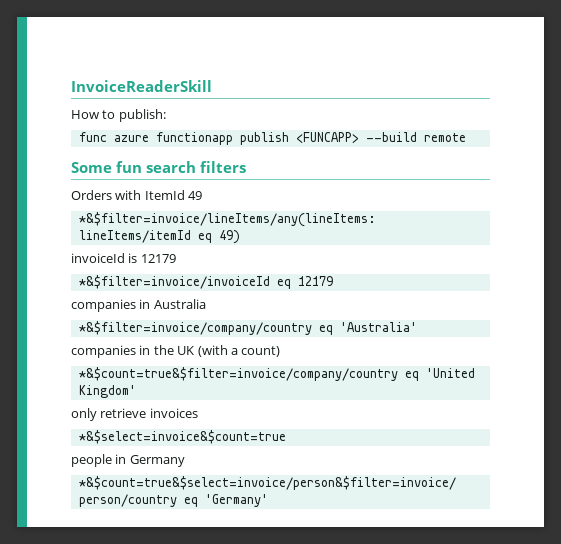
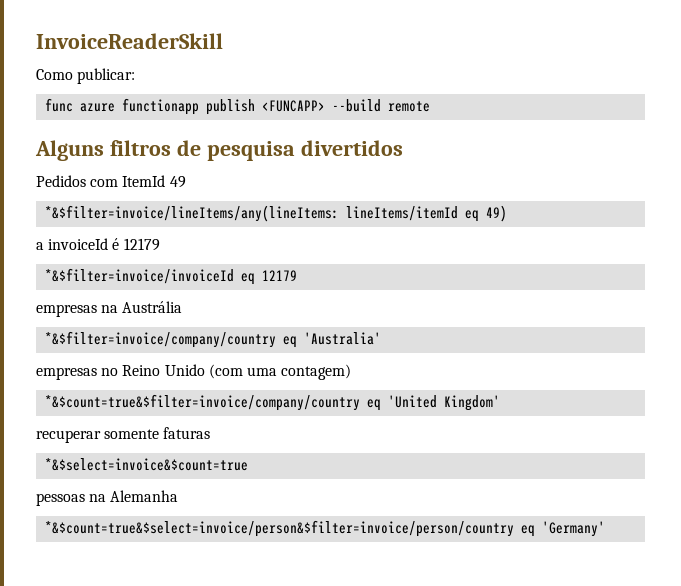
[71,109,166,122] How to publish: -> [36,68,136,84] Como publicar:
[71,161,246,173] [71,190,142,200] Some fun search filters // Orders with -> [35,140,403,161] [36,175,119,187] Alguns filtros de pesquisa divertidos // Pedidos com
[71,253,138,263] invoiceId is -> [36,238,120,250] a invoiceId é
[71,299,206,312] companies in Australia -> [36,301,183,317] empresas na Austrália
[71,345,281,358] [78,367,475,381] [78,385,136,398] [71,408,198,421] [78,430,286,444] [71,454,185,467] companies in the UK (with a count) // *&$count=true&$filter=invoice/company/country eq 'United Kingdom' // only retrieve invoices // *&$select=invoice&$count=true // people in Germany -> [36,364,352,380] [45,394,501,411] [36,427,211,443] [45,458,249,471] [36,490,179,506] empresas no Reino Unido (com uma contagem) // *&$count=true&$filter=invoice/company/country eq 'United Kingdom' // recuperar somente faturas // *&$select=invoice&$count=true // pessoas na Alemanha

